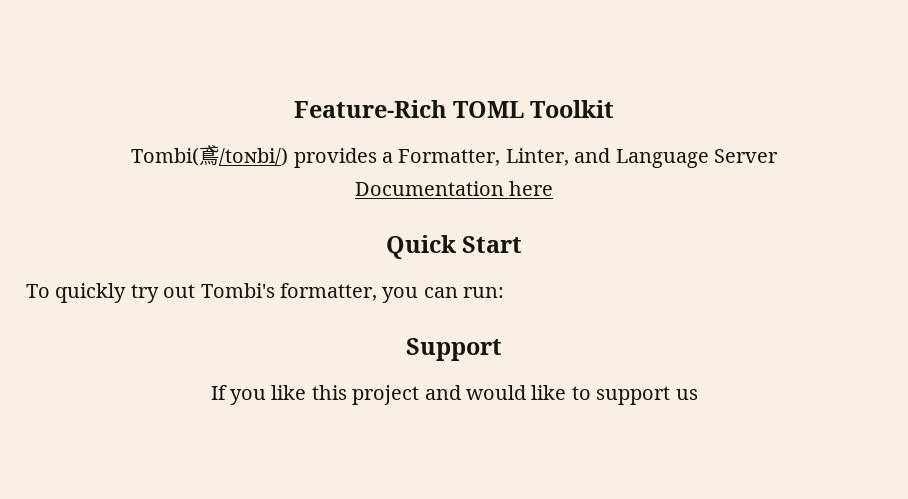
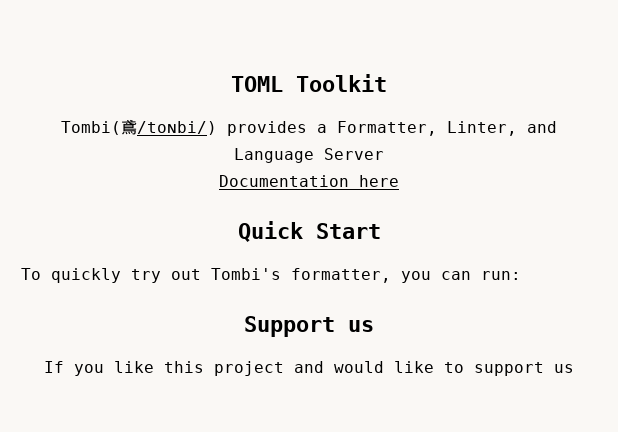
[293,100,447,118] Feature-Rich -> (231, 84) none
(502, 349) none -> [348,320,374,332] us

